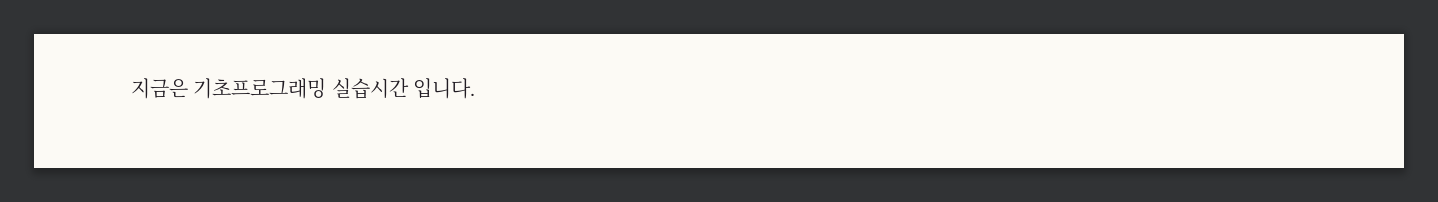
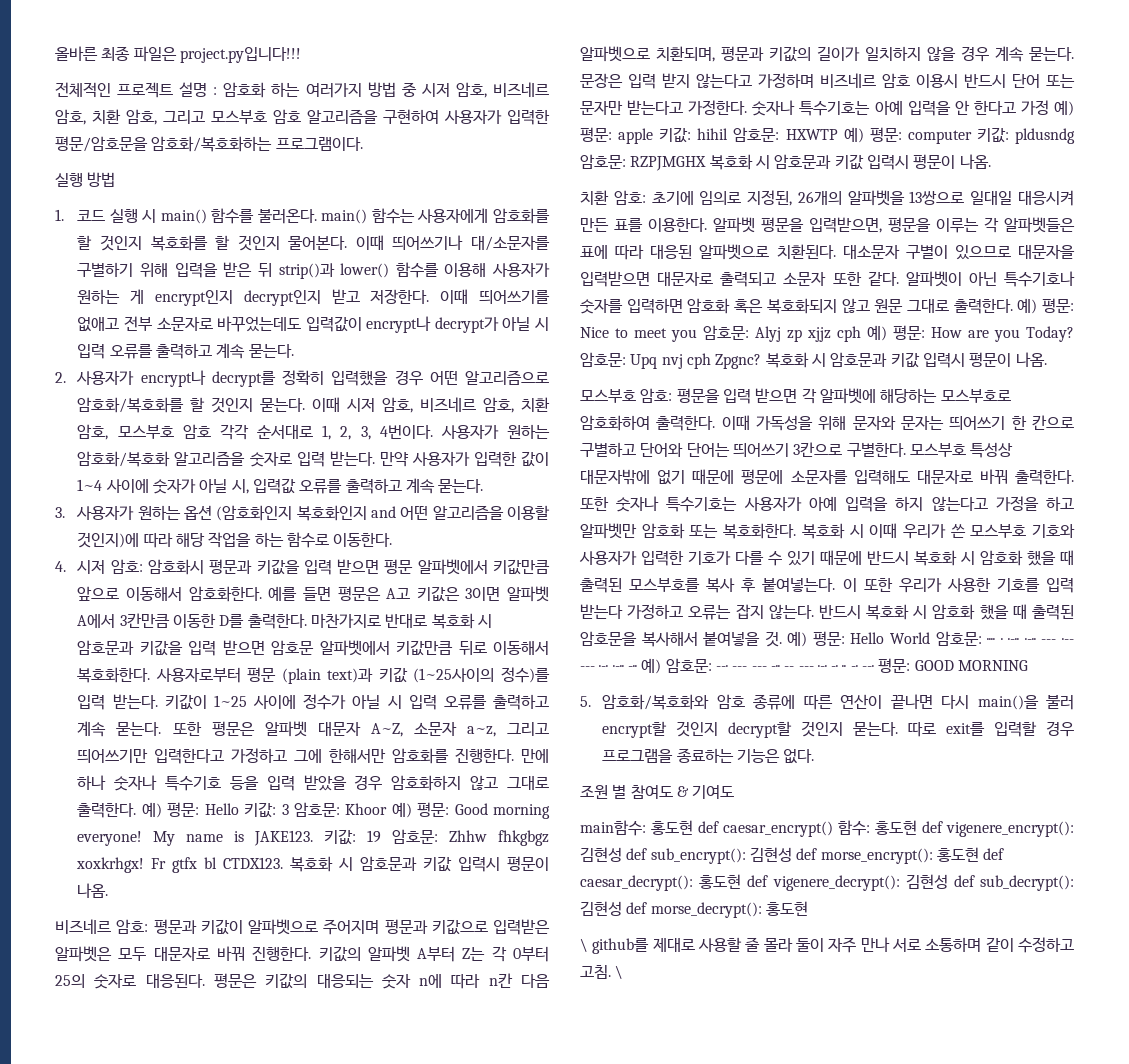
[131,78,476,99] 지금은 기초프로그래밍 실습시간 입니다. -> [55,46,301,63] [55,82,549,98] [55,109,550,125] [55,136,363,152] [55,172,116,187] [55,208,550,224] [77,235,550,251] [77,262,550,279] [77,289,550,306] [77,316,549,333] [77,343,294,359] [55,370,549,387] [77,397,550,413] [77,424,550,440] [77,451,549,467] [77,478,484,494] [55,505,550,521] [77,532,393,548] [55,559,551,575] [77,586,549,602] [77,613,492,629] [77,640,549,656] [77,667,550,684] [77,694,549,710] [77,721,549,737] [77,748,549,764] [77,775,550,791] [77,802,551,819] [77,829,549,846] [76,856,549,873] [77,883,109,898] [55,919,550,935] [55,946,550,962] [55,973,550,989] [580,46,1074,62] [580,73,1075,89] [580,100,1074,116] [580,127,1075,144] [580,154,991,171] [580,190,1074,206] [580,217,1075,233] [580,244,1075,260] [580,271,1075,287] [580,298,1074,314] [580,325,1074,342] [580,352,1047,369] [580,388,1011,404] [580,415,1074,431] [580,442,1014,458] [580,469,1074,485] [580,496,1074,512] [580,523,1075,539] [579,550,1074,566] [580,577,1074,593] [580,604,1074,620] [580,631,1074,647] [580,658,1029,674] [580,694,1074,710] [602,721,1074,738] [602,748,815,764] [580,784,735,799] [580,820,1074,837] [580,847,1005,864] [580,874,1074,891] [580,901,808,918] [580,937,1074,954] [580,965,624,979] 올바른 최종 파일은 project.py입니다!!! // 전체적인 프로젝트 설명 : 암호화 하는 여러가지 방법 중 시저 암호, 비즈네르 암호, 치환 암호, 그리고 모스부호 암호 알고리즘을 구현하여 사용자가 입력한 평문/암호문을 암호화/복호화하는 프로그램이다. // 실행 방법 // 1. 코드 실행 시 main() 함수를 불러온다. main() 함수는 사용자에게 암호화를 할 것인지 복호화를 할 것인지 물어본다. 이때 띄어쓰기나 대/소문자를 구별하기 위해 입력을 받은 뒤 strip()과 lower() 함수를 이용해 사용자가 원하는 게 encrypt인지 decrypt인지 받고 저장한다. 이때 띄어쓰기를 없애고 전부 소문자로 바꾸었는데도 입력값이 encrypt나 decrypt가 아닐 시 입력 오류를 출력하고 계속 묻는다. // 2. 사용자가 encrypt나 decrypt를 정확히 입력했을 경우 어떤 알고리즘으로 암호화/복호화를 할 것인지 묻는다. 이때 시저 암호, 비즈네르 암호, 치환 암호, 모스부호 암호 각각 순서대로 1, 2, 3, 4번이다. 사용자가 원하는 암호화/복호화 알고리즘을 숫자로 입력 받는다. 만약 사용자가 입력한 값이 1~4 사이에 숫자가 아닐 시, 입력값 오류를 출력하고 계속 묻는다. // 3. 사용자가 원하는 옵션 (암호화인지 복호화인지 and 어떤 알고리즘을 이용할 것인지)에 따라 해당 작업을 하는 함수로 이동한다. // 4. 시저 암호: 암호화시 평문과 키값을 입력 받으면 평문 알파벳에서 키값만큼 앞으로 이동해서 암호화한다. 예를 들면 평문은 A고 키값은 3이면 알파벳 A에서 3칸만큼 이동한 D를 출력한다. 마찬가지로 반대로 복호화 시 암호문과 키값을 입력 받으면 암호문 알파벳에서 키값만큼 뒤로 이동해서 복호화한다. 사용자로부터 평문 (plain text)과 키값 (1~25사이의 정수)를 입력 받는다. 키값이 1~25 사이에 정수가 아닐 시 입력 오류를 출력하고 계속 묻는다. 또한 평문은 알파벳 대문자 A~Z, 소문자 a~z, 그리고 띄어쓰기만 입력한다고 가정하고 그에 한해서만 암호화를 진행한다. 만에 하나 숫자나 특수기호 등을 입력 받았을 경우 암호화하지 않고 그대로 출력한다. 예) 평문: Hello 키값: 3 암호문: Khoor 예) 평문: Good morning everyone! My name is JAKE123. 키값: 19 암호문: Zhhw fhkgbgz xoxkrhgx! Fr gtfx bl CTDX123. 복호화 시 암호문과 키값 입력시 평문이 나옴. // 비즈네르 암호: 평문과 키값이 알파벳으로 주어지며 평문과 키값으로 입력받은 알파벳은 모두 대문자로 바꿔 진행한다. 키값의 알파벳 A부터 Z는 각 0부터 25의 숫자로 대응된다. 평문은 키값의 대응되는 숫자 n에 따라 n칸 다음 알파벳으로 치환되며, 평문과 키값의 길이가 일치하지 않을 경우 계속 묻는다. 문장은 입력 받지 않는다고 가정하며 비즈네르 암호 이용시 반드시 단어 또는 문자만 받는다고 가정한다. 숫자나 특수기호는 아예 입력을 안 한다고 가정 예) 평문: apple 키값: hihil 암호문: HXWTP 예) 평문: computer 키값: pldusndg 암호문: RZPJMGHX 복호화 시 암호문과 키값 입력시 평문이 나옴. // 치환 암호: 초기에 임의로 지정된, 26개의 알파벳을 13쌍으로 일대일 대응시켜 만든 표를 이용한다. 알파벳 평문을 입력받으면, 평문을 이루는 각 알파벳들은 표에 따라 대응된 알파벳으로 치환된다. 대소문자 구별이 있으므로 대문자을 입력받으면 대문자로 출력되고 소문자 또한 같다. 알파벳이 아닌 특수기호나 숫자를 입력하면 암호화 혹은 복호화되지 않고 원문 그대로 출력한다. 예) 평문: Nice to meet you 암호문: Alyj zp xjjz cph 예) 평문: How are you Today? 암호문: Upq nvj cph Zpgnc? 복호화 시 암호문과 키값 입력시 평문이 나옴. // 모스부호 암호: 평문을 입력 받으면 각 알파벳에 해당하는 모스부호로 암호화하여 출력한다. 이때 가독성을 위해 문자와 문자는 띄어쓰기 한 칸으로 구별하고 단어와 단어는 띄어쓰기 3칸으로 구별한다. 모스부호 특성상 대문자밖에 없기 때문에 평문에 소문자를 입력해도 대문자로 바꿔 출력한다. 또한 숫자나 특수기호는 사용자가 아예 입력을 하지 않는다고 가정을 하고 알파벳만 암호화 또는 복호화한다. 복호화 시 이때 우리가 쓴 모스부호 기호와 사용자가 입력한 기호가 다를 수 있기 때문에 반드시 복호화 시 암호화 했을 때 출력된 모스부호를 복사 후 붙여넣는다. 이 또한 우리가 사용한 기호를 입력 받는다 가정하고 오류는 잡지 않는다. 반드시 복호화 시 암호화 했을 때 출력된 암호문을 복사해서 붙여넣을 것. 예) 평문: Hello World 암호문: ···· · ·-·· ·-·· --- ·-- --- ·-· ·-·· -·· 예) 암호문: --· --- --- -·· -- --- ·-· -· ·· -· --· 평문: GOOD MORNING // 5. 암호화/복호화와 암호 종류에 따른 연산이 끝나면 다시 main()을 불러 encrypt할 것인지 decrypt할 것인지 묻는다. 따로 exit를 입력할 경우 프로그램을 종료하는 기능은 없다. // 조원 별 참여도 & 기여도 // main함수: 홍도현 def caesar_encrypt() 함수: 홍도현 def vigenere_encrypt(): 김현성 def sub_encrypt(): 김현성 def morse_encrypt(): 홍도현 def caesar_decrypt(): 홍도현 def vigenere_decrypt(): 김현성 def sub_decrypt(): 김현성 def morse_decrypt(): 홍도현 // \ github를 제대로 사용할 줄 몰라 둘이 자주 만나 서로 소통하며 같이 수정하고 고침. \

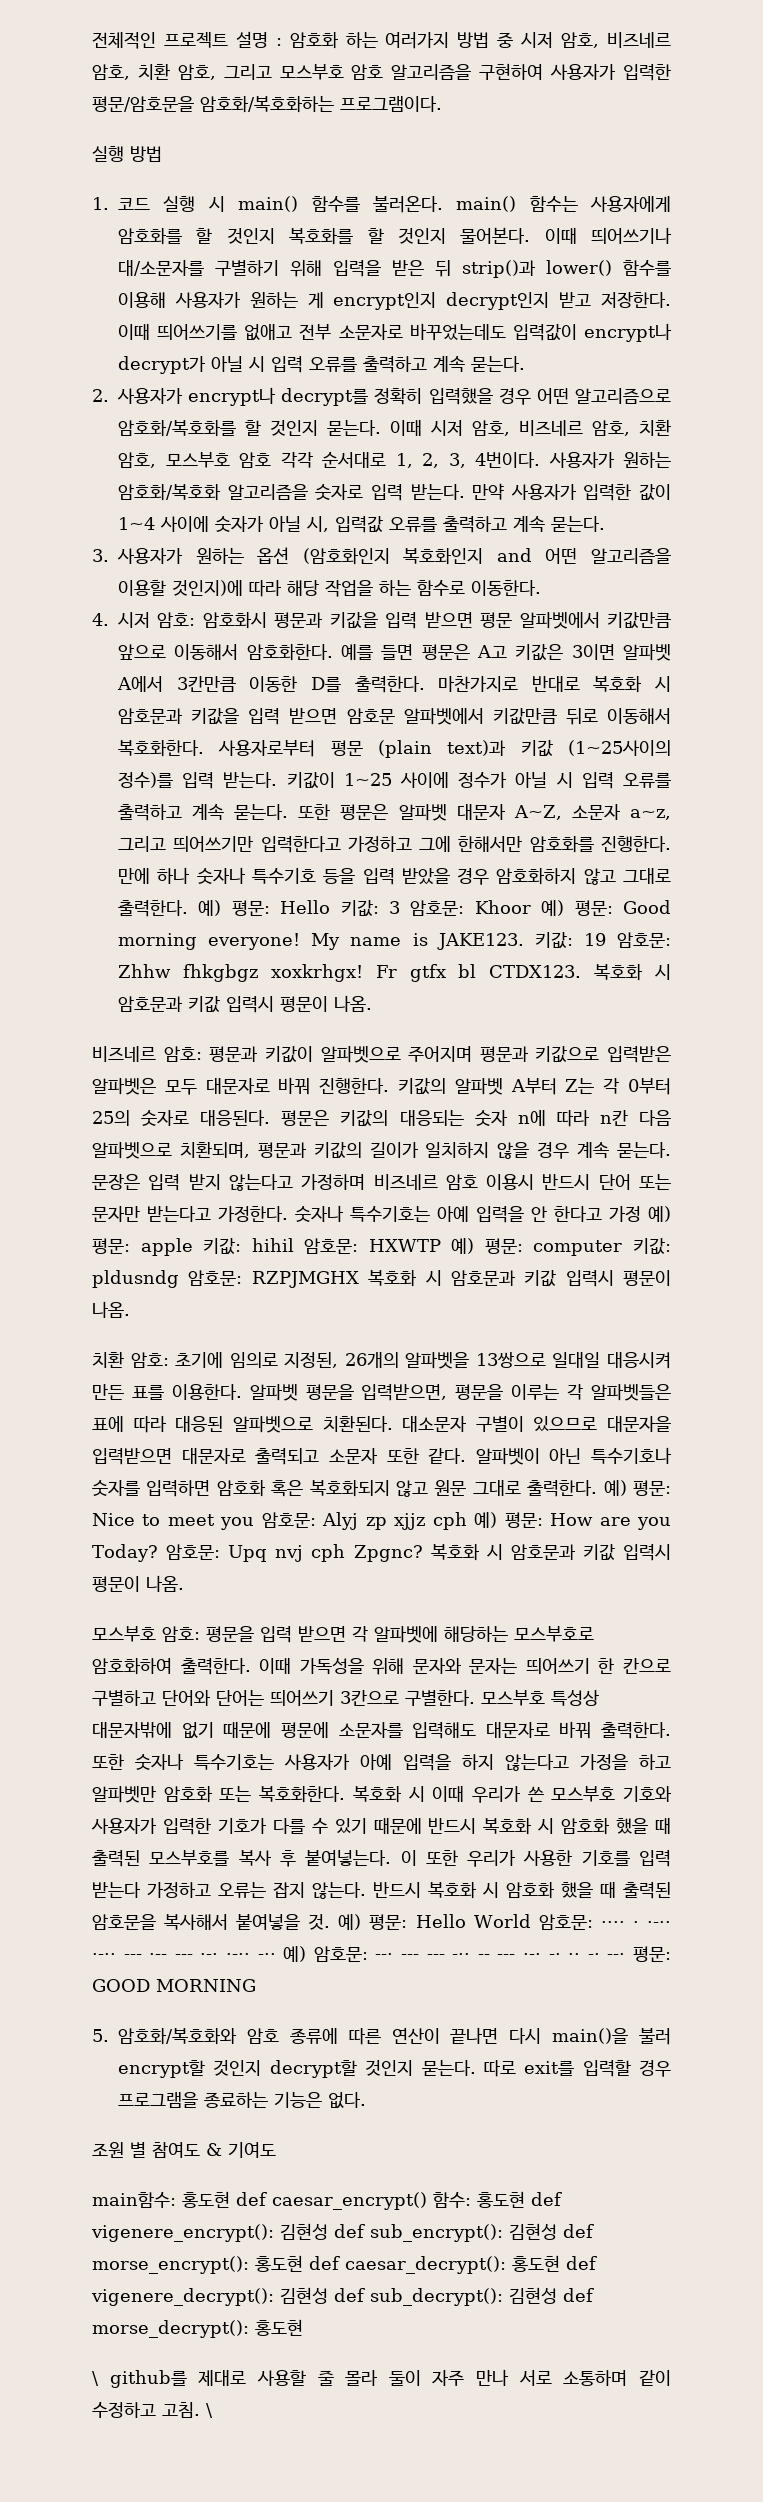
[55,46,301,63] 올바른 최종 파일은 project.py입니다!!! // -> (92, 40) none

